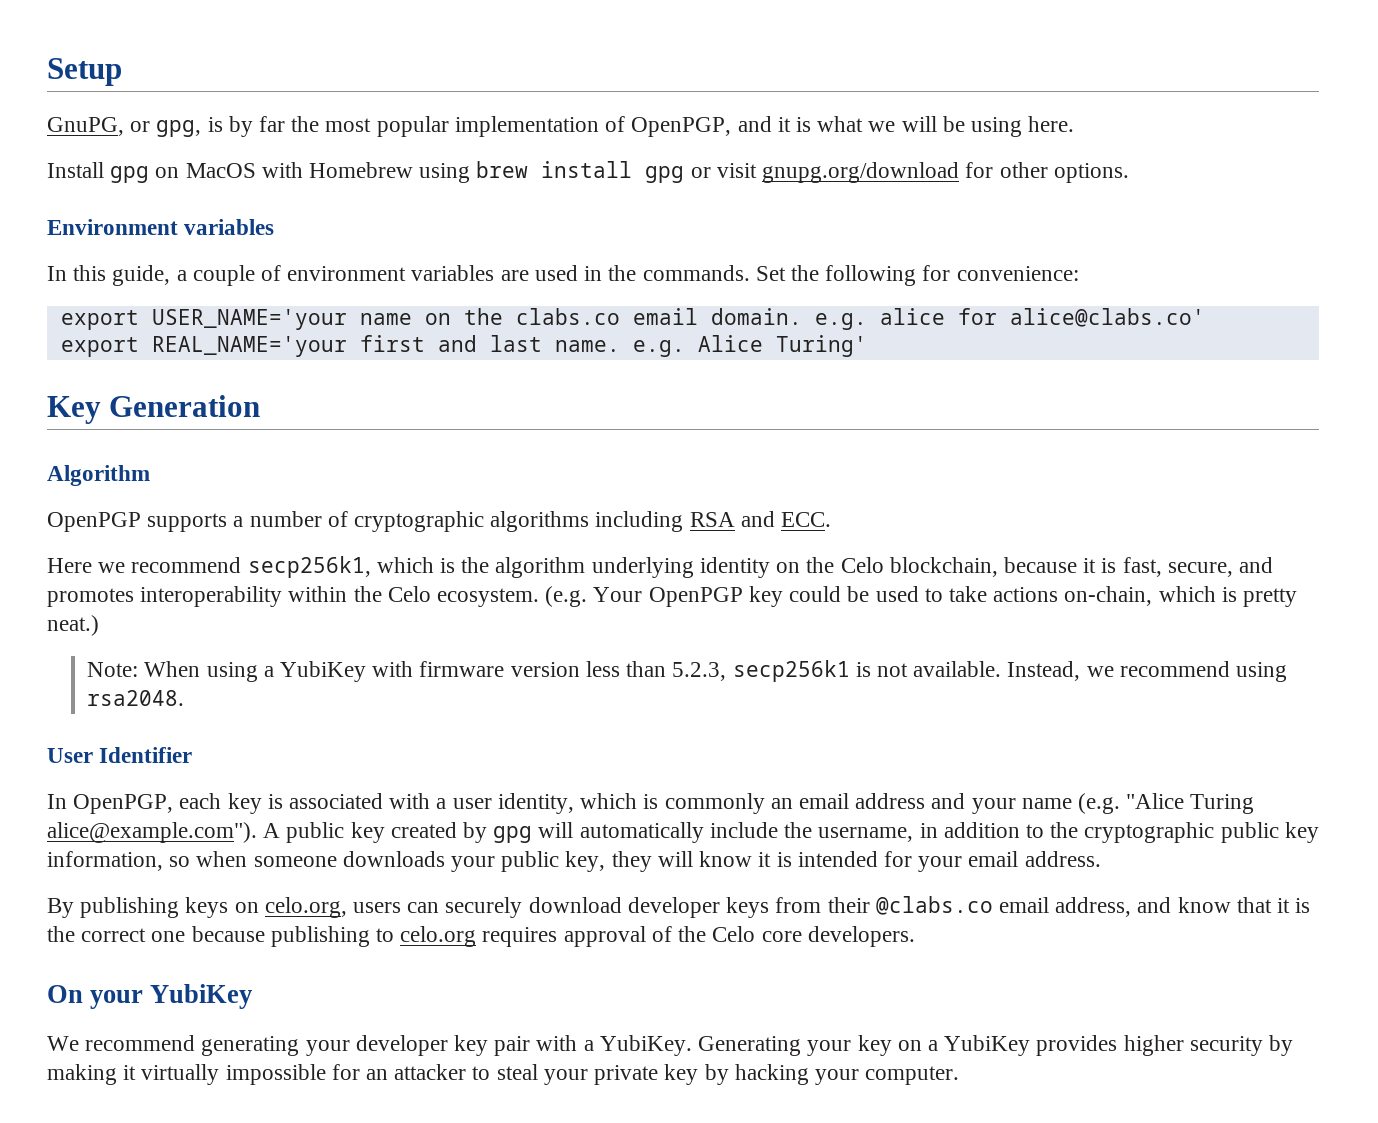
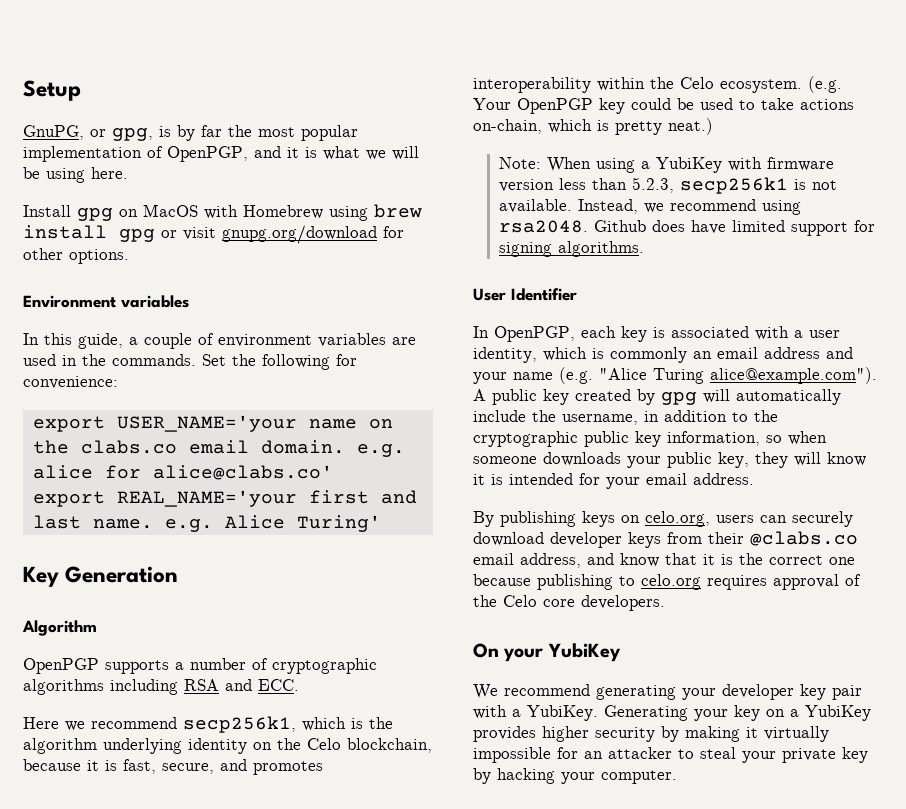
(185, 698) none -> [593,220,875,236] [498,241,644,257] Github does have limited support for signing algorithms.

